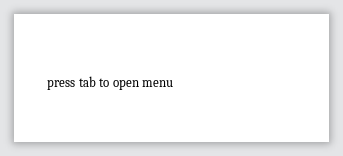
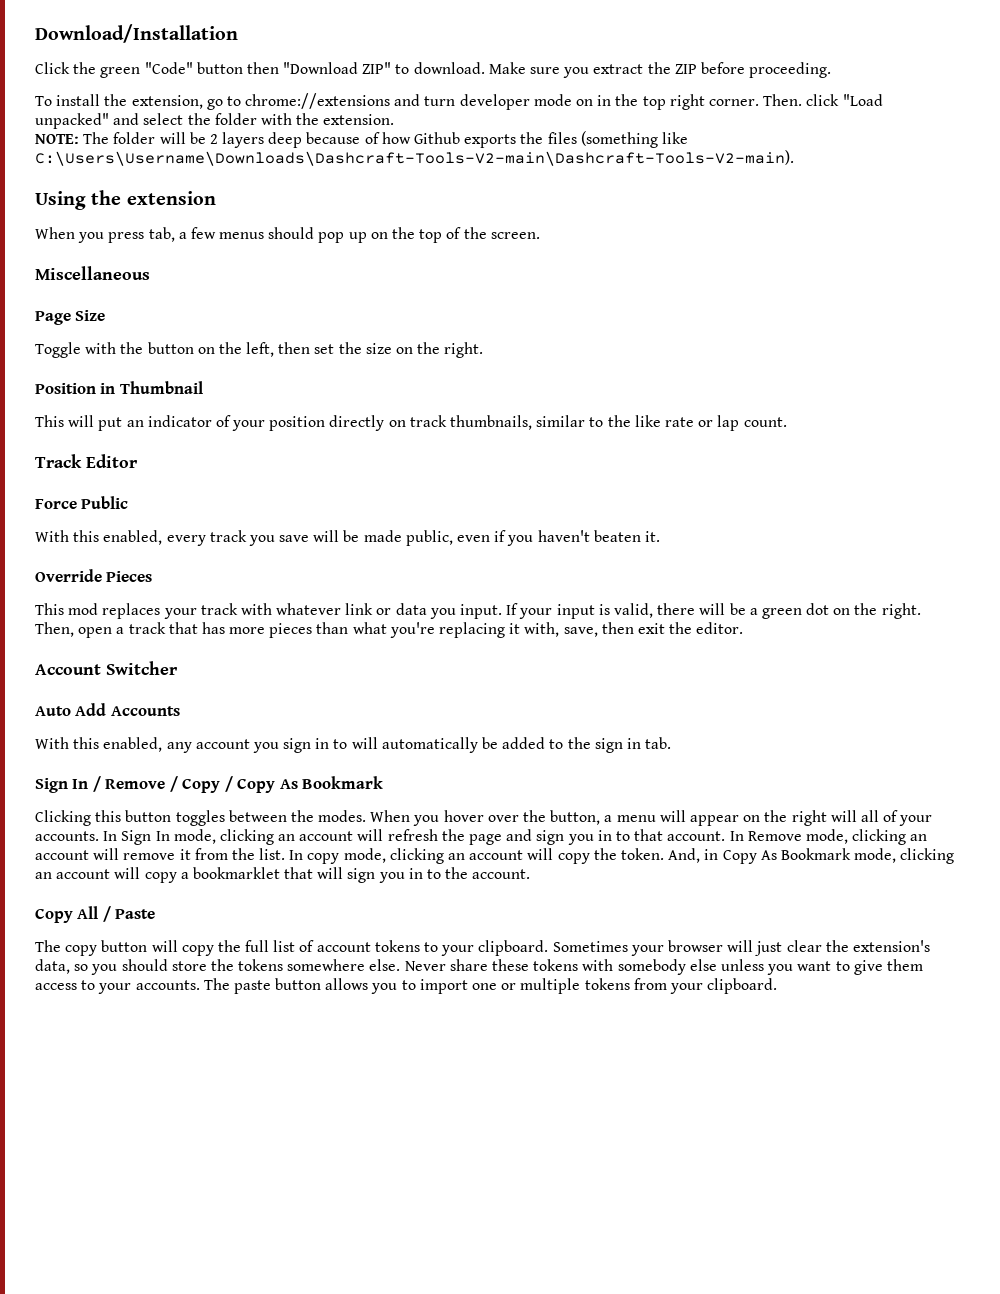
[47,76,174,90] press tab to open menu -> [35,24,238,43] [35,62,832,78] [35,93,883,110] [35,113,395,129] [35,131,688,148] [35,150,794,166] [35,190,216,210] [35,227,540,243] [35,266,150,280] [35,310,106,325] [35,342,484,358] [35,381,203,394] [35,415,787,431] [35,454,138,468] [35,496,129,509] [35,530,660,546] [35,569,153,582] [35,603,921,619] [35,622,744,638] [35,661,178,675] [35,703,180,716] [35,737,672,753] [35,776,384,793] [35,810,933,826] [35,829,928,845] [35,848,955,864] [35,867,531,883] [35,906,156,923] [35,940,930,956] [35,959,923,975] [35,978,778,994] Download/Installation // Click the green "Code" button then "Download ZIP" to download. Make sure you extract the ZIP before proceeding. // To install the extension, go to chrome://extensions and turn developer mode on in the top right corner. Then. click "Load unpacked" and select the folder with the extension. // NOTE: The folder will be 2 layers deep because of how Github exports the files (something like C:\Users\Username\Downloads\Dashcraft-Tools-V2-main\Dashcraft-Tools-V2-main). // Using the extension // When you press tab, a few menus should pop up on the top of the screen. // Miscellaneous // Page Size // Toggle with the button on the left, then set the size on the right. // Position in Thumbnail // This will put an indicator of your position directly on track thumbnails, similar to the like rate or lap count. // Track Editor // Force Public // With this enabled, every track you save will be made public, even if you haven't beaten it. // Override Pieces // This mod replaces your track with whatever link or data you input. If your input is valid, there will be a green dot on the right. Then, open a track that has more pieces than what you're replacing it with, save, then exit the editor. // Account Switcher // Auto Add Accounts // With this enabled, any account you sign in to will automatically be added to the sign in tab. // Sign In / Remove / Copy / Copy As Bookmark // Clicking this button toggles between the modes. When you hover over the button, a menu will appear on the right will all of your accounts. In Sign In mode, clicking an account will refresh the page and sign you in to that account. In Remove mode, clicking an account will remove it from the list. In copy mode, clicking an account will copy the token. And, in Copy As Bookmark mode, clicking an account will copy a bookmarklet that will sign you in to the account. // Copy All / Paste // The copy button will copy the full list of account tokens to your clipboard. Sometimes your browser will just clear the extension's data, so you should store the tokens somewhere else. Never share these tokens with somebody else unless you want to give them access to your accounts. The paste button allows you to import one or multiple tokens from your clipboard.

